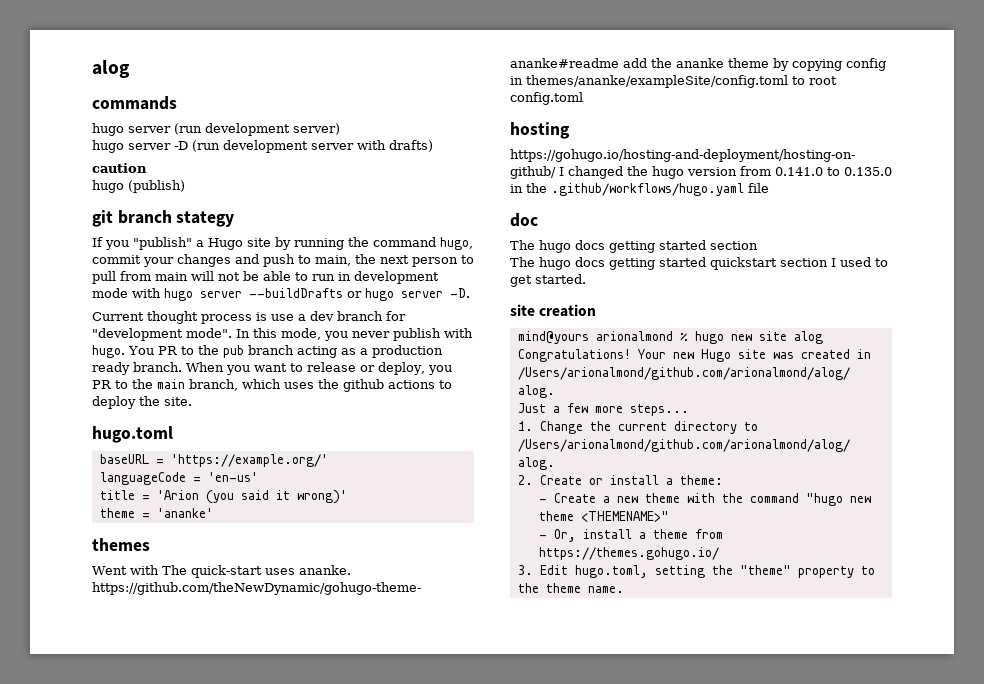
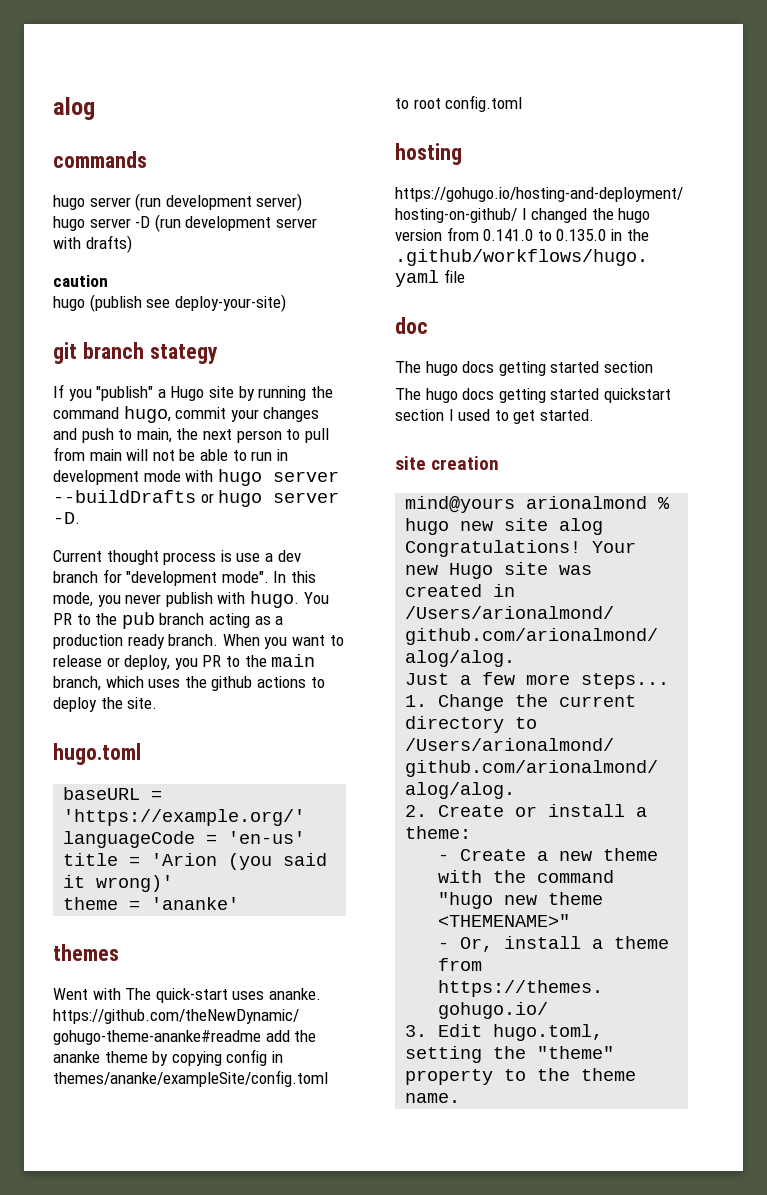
[128,180,185,193] (publish) -> [89,294,286,312] (publish see deploy-your-site)

